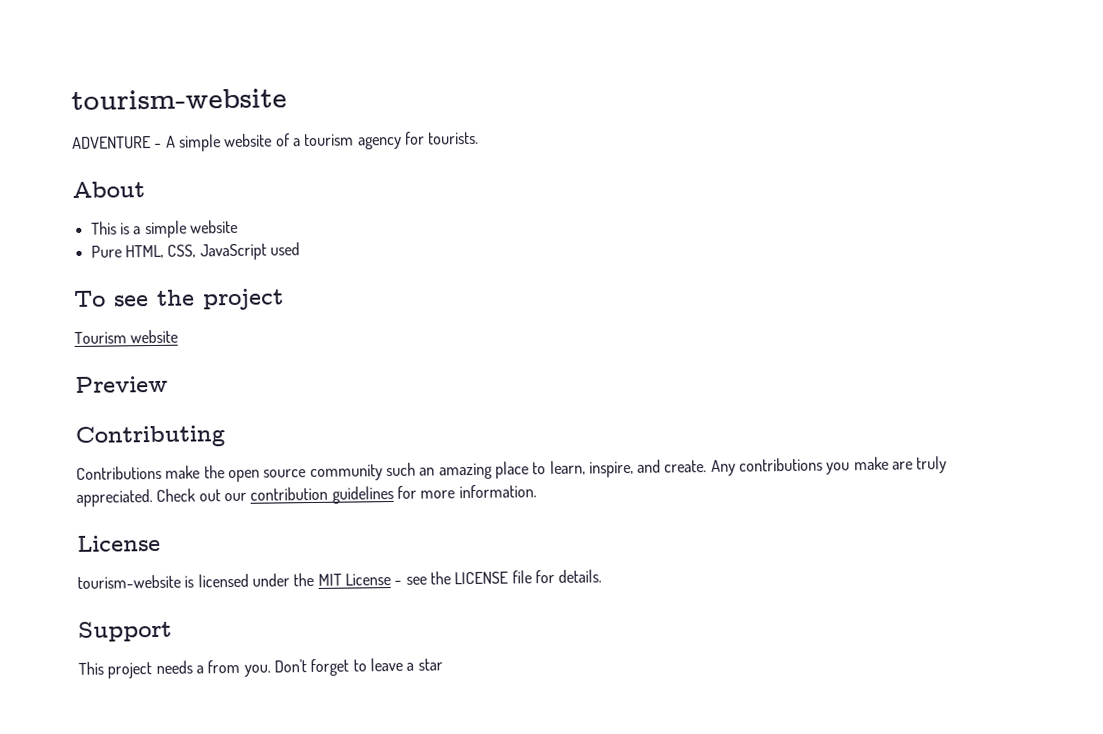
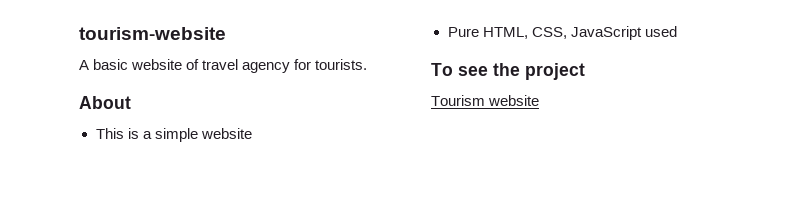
[72,133,355,152] ADVENTURE - A simple website of a tourism -> [79,59,239,70] A basic website of travel
[75,375,168,393] [75,425,225,448] [76,456,948,483] [76,484,537,507] [77,534,161,552] [77,569,603,589] [78,620,172,642] [78,657,443,679] // Preview // Contributing // Contributions make the open source community such an amazing place to learn, inspire, and create. Any contributions you make are truly appreciated. Check out our contribution guidelines for more information. // License // tourism-website is licensed under the MIT License - see the LICENSE file for details. // Support // This project needs a from you. Don't forget to leave a star -> (540, 100) none

